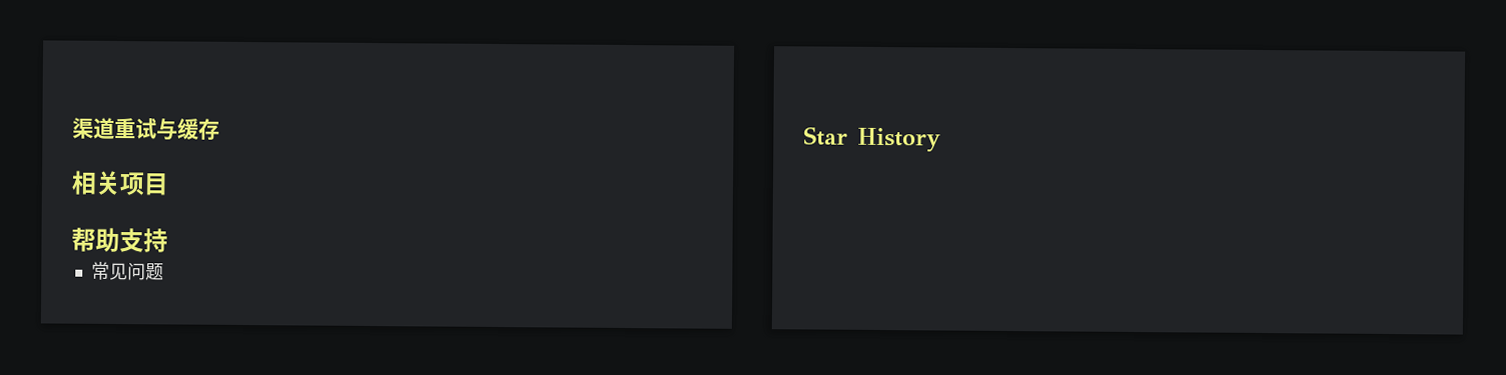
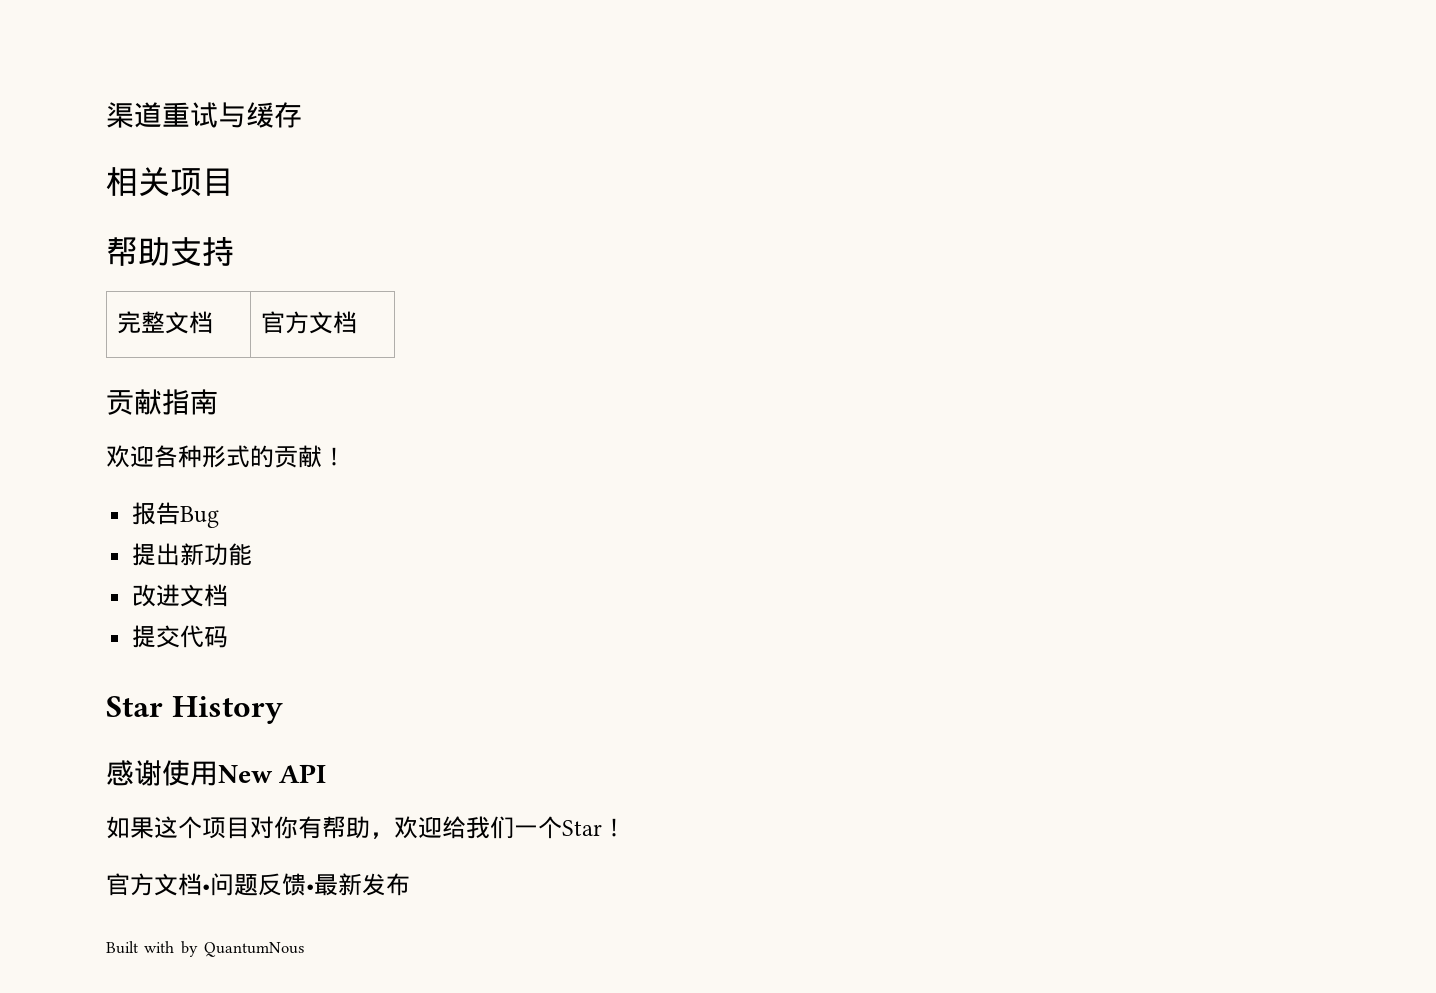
[90,261,164,281] [803,126,941,153] // 常见问题 // Star History -> [116,311,213,334] [260,311,357,334] [106,389,218,415] [106,445,346,468] [132,502,220,528] [132,543,253,566] [132,584,229,607] [132,625,229,648] [106,696,283,724] [106,760,327,786] [106,816,626,839] [106,873,410,896] [106,941,305,957] // 完整文档 | 官方文档 // 贡献指南 // 欢迎各种形式的贡献！ // 报告Bug // 提出新功能 // 改进文档 // 提交代码 // Star History // 感谢使用New API // 如果这个项目对你有帮助，欢迎给我们一个Star！ // 官方文档•问题反馈•最新发布 // Built with by QuantumNous

